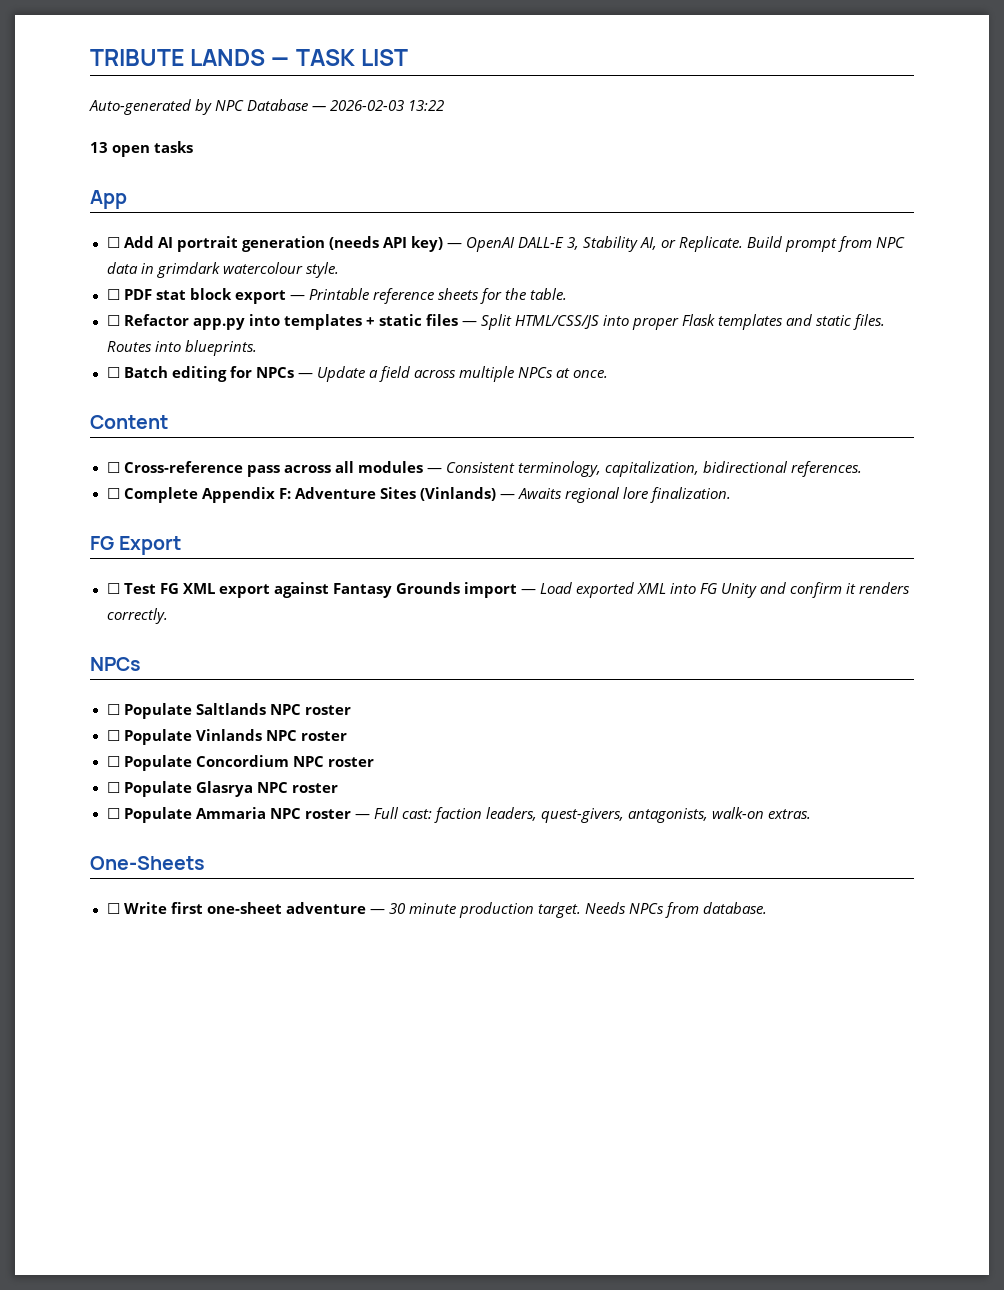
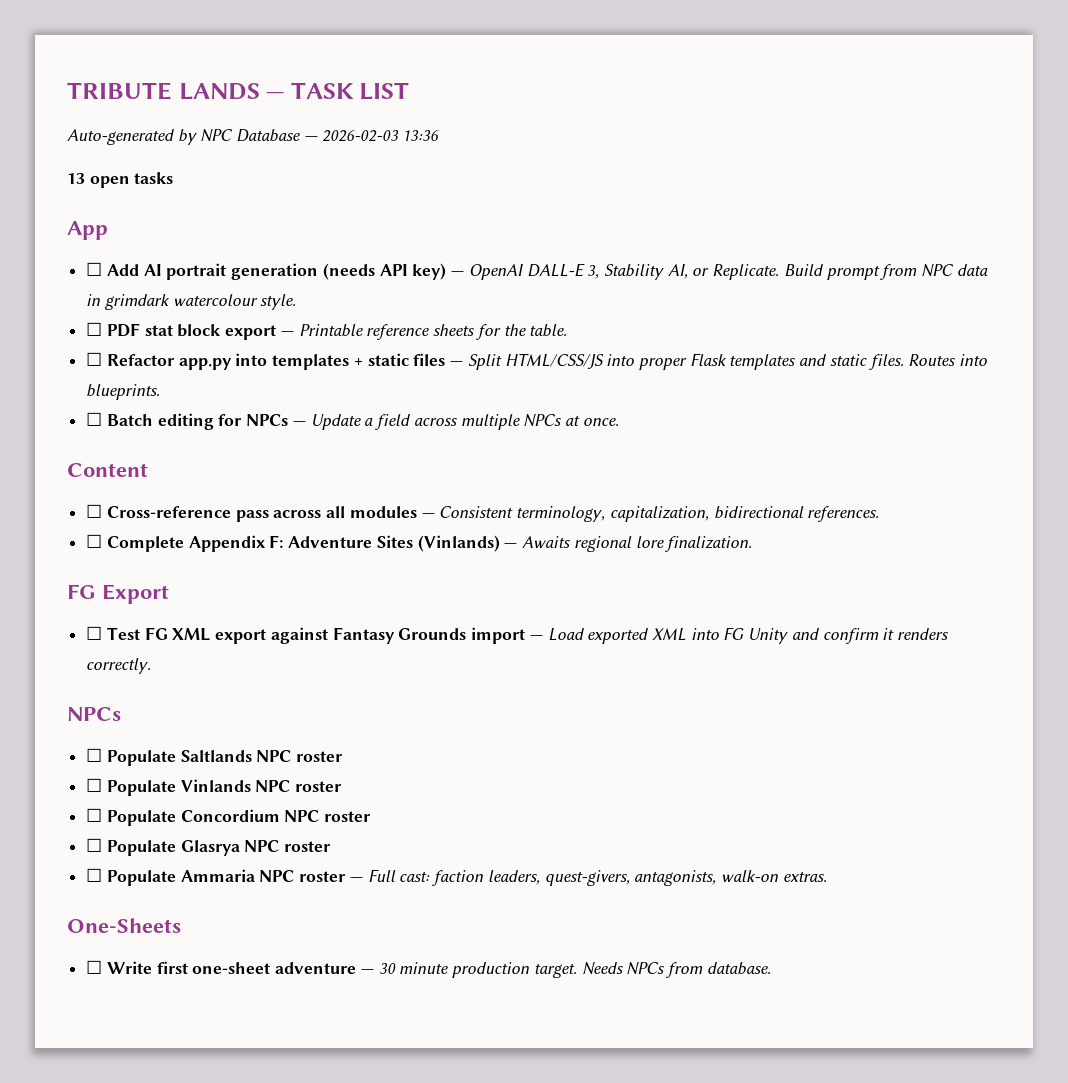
[408,100,445,111] 13:22 -> [402,130,440,141] 13:36

